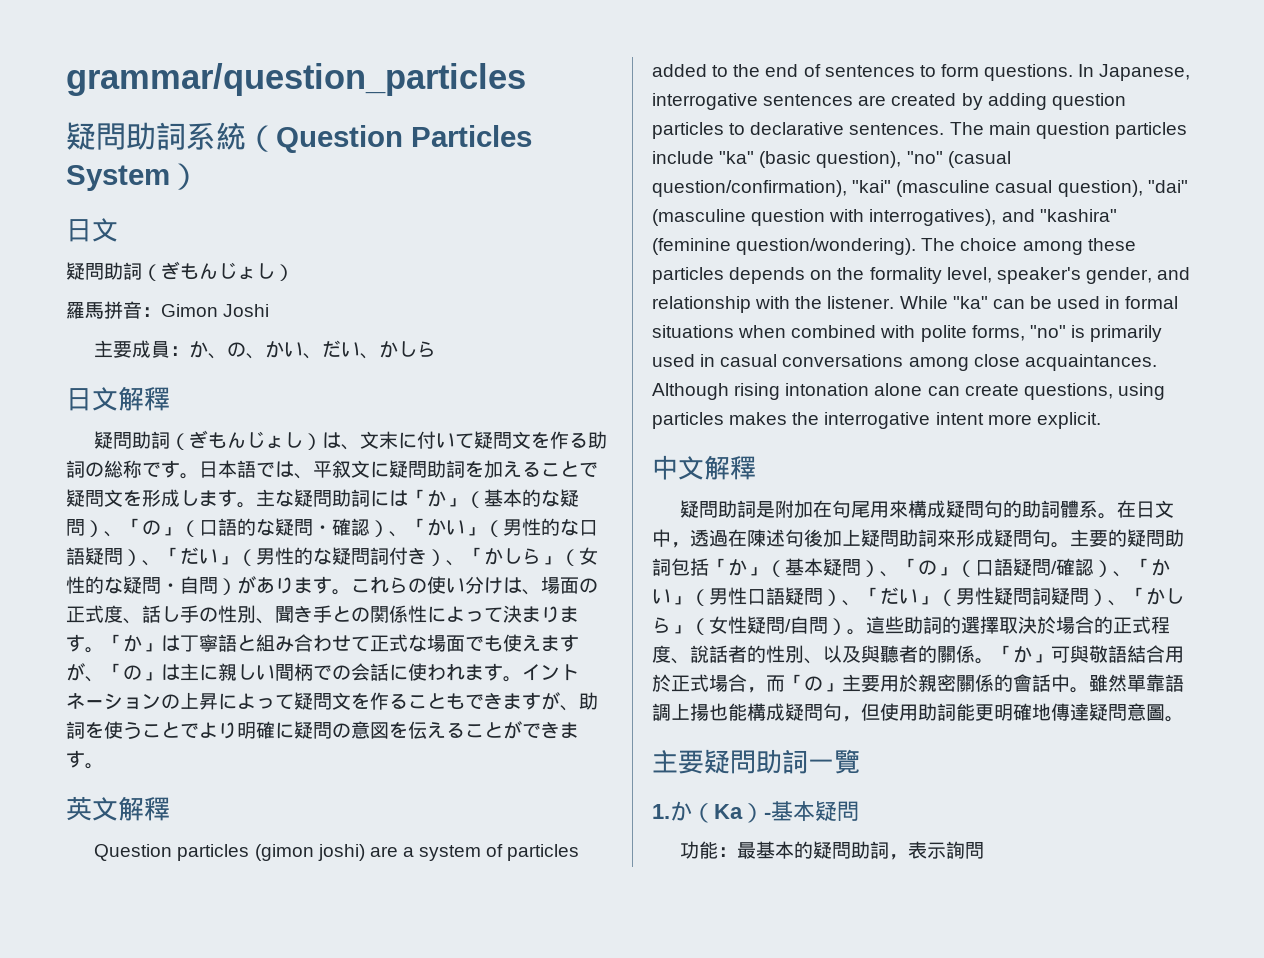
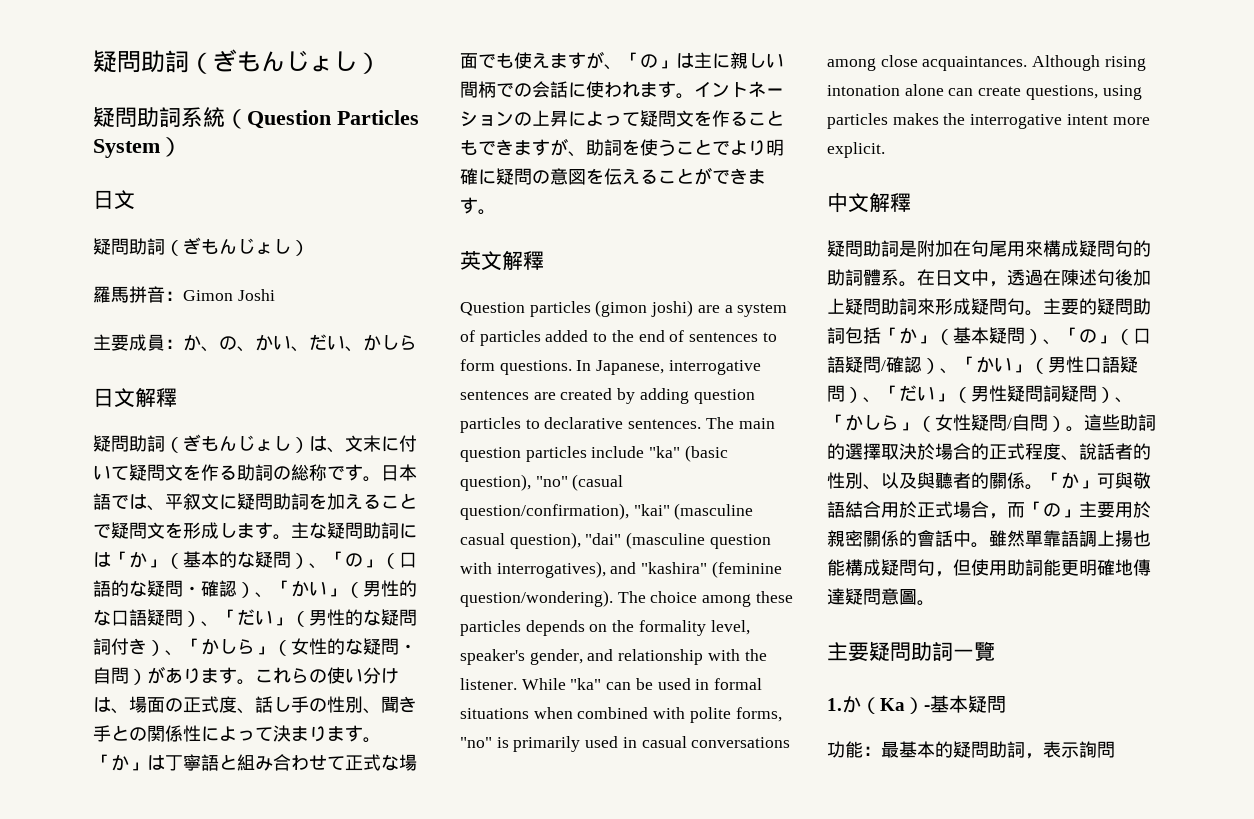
[66,63,526,96] grammar/question_particles -> [93,49,381,74] 疑問助詞（ぎもんじょし）

